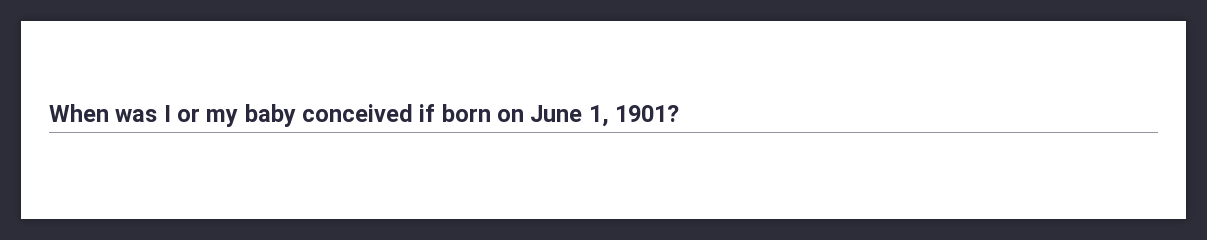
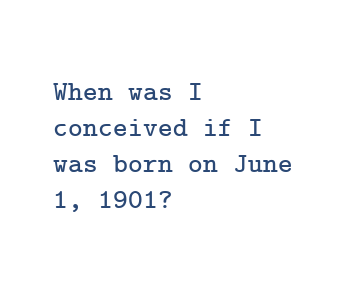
[177,104,436,127] or my baby conceived if -> [53,119,263,136] [53,160,98,173] conceived if I was

